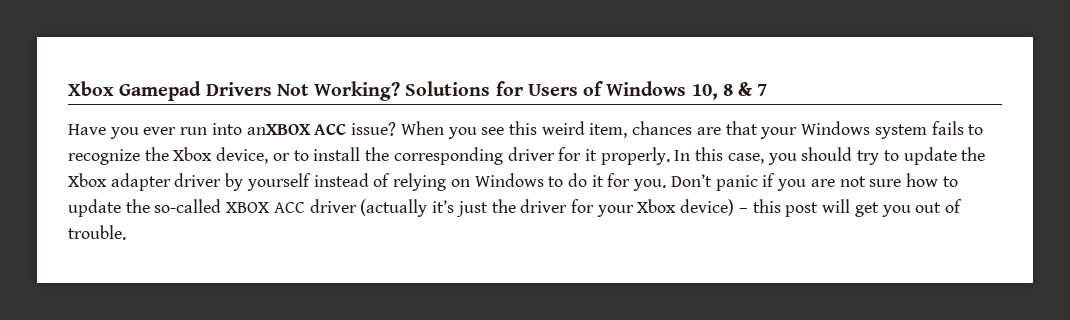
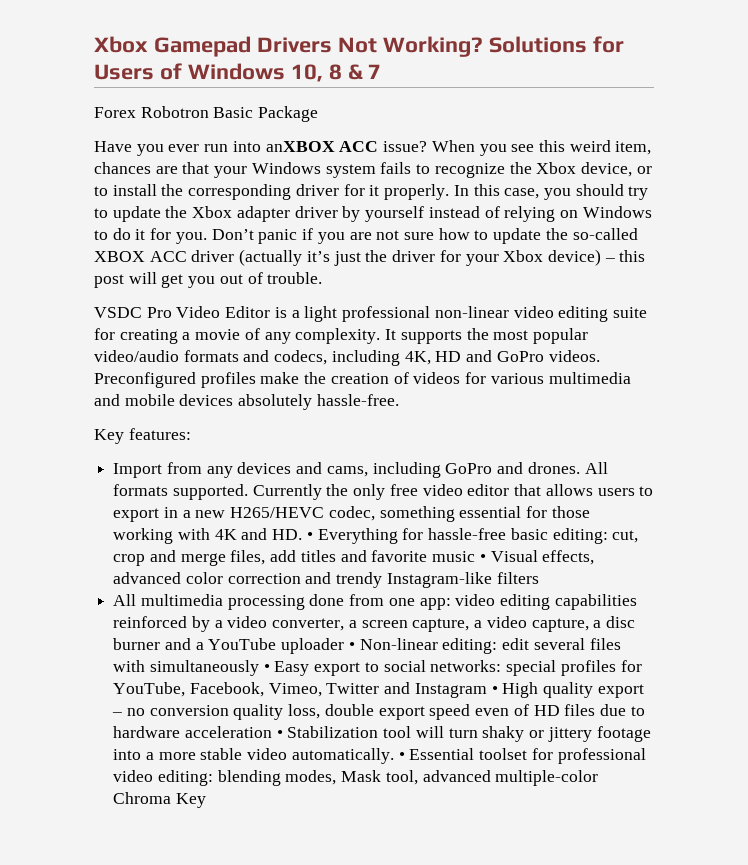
(768, 90) none -> [94,106,319,122] // Forex Robotron Basic Package
(126, 232) none -> [94,306,647,322] [94,328,588,344] [94,350,600,366] [94,372,631,388] [94,394,399,410] [94,428,191,444] [113,462,608,478] [113,484,654,500] [113,506,590,522] [113,528,639,544] [113,550,595,566] [113,572,539,588] [113,594,637,610] [113,616,635,632] [113,638,621,654] [113,660,642,676] [113,682,644,698] [112,704,645,720] [113,726,651,742] [113,748,646,764] [113,770,599,786] [113,792,206,808] // VSDC Pro Video Editor is a light professional non-linear video editing suite for creating a movie of any complexity. It supports the most popular video/audio formats and codecs, including 4K, HD and GoPro videos. Preconfigured profiles make the creation of videos for various multimedia and mobile devices absolutely hassle-free. // Key features: // Import from any devices and cams, including GoPro and drones. All formats supported. Сurrently the only free video editor that allows users to export in a new H265/HEVC codec, something essential for those working with 4K and HD. • Everything for hassle-free basic editing: cut, crop and merge files, add titles and favorite music • Visual effects, advanced color correction and trendy Instagram-like filters // All multimedia processing done from one app: video editing capabilities reinforced by a video converter, a screen capture, a video capture, a disc burner and a YouTube uploader • Non-linear editing: edit several files with simultaneously • Easy export to social networks: special profiles for YouTube, Facebook, Vimeo, Twitter and Instagram • High quality export – no conversion quality loss, double export speed even of HD files due to hardware acceleration • Stabilization tool will turn shaky or jittery footage into a more stable video automatically. • Essential toolset for professional video editing: blending modes, Mask tool, advanced multiple-color Chroma Key

